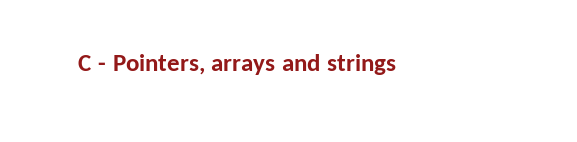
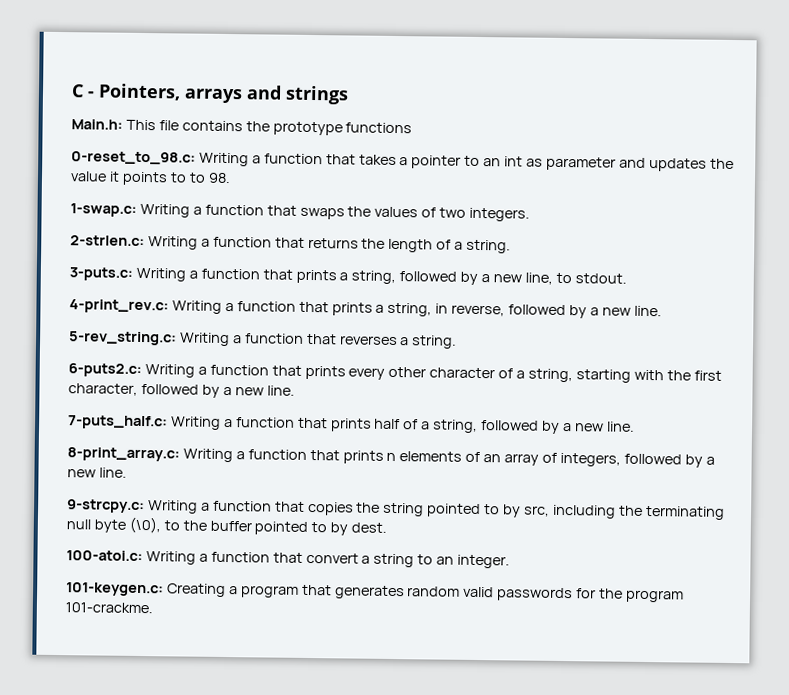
(396, 64) none -> [71,119,413,136] [71,151,734,172] [70,171,231,186] [70,203,531,222] [70,235,512,254] [69,267,627,285] [69,299,662,319] [69,331,458,349] [68,363,722,383] [68,383,295,398] [68,415,635,434] [67,447,715,468] [67,467,127,478] [67,499,725,520] [66,516,388,536] [66,550,511,569] [66,582,685,603] [65,602,153,614] // Main.h: This file contains the prototype functions // 0-reset_to_98.c: Writing a function that takes a pointer to an int as parameter and updates the value it points to to 98. // 1-swap.c: Writing a function that swaps the values of two integers. // 2-strlen.c: Writing a function that returns the length of a string. // 3-puts.c: Writing a function that prints a string, followed by a new line, to stdout. // 4-print_rev.c: Writing a function that prints a string, in reverse, followed by a new line. // 5-rev_string.c: Writing a function that reverses a string. // 6-puts2.c: Writing a function that prints every other character of a string, starting with the first character, followed by a new line. // 7-puts_half.c: Writing a function that prints half of a string, followed by a new line. // 8-print_array.c: Writing a function that prints n elements of an array of integers, followed by a new line. // 9-strcpy.c: Writing a function that copies the string pointed to by src, including the terminating null byte (\0), to the buffer pointed to by dest. // 100-atoi.c: Writing a function that convert a string to an integer. // 101-keygen.c: Creating a program that generates random valid passwords for the program 101-crackme.

